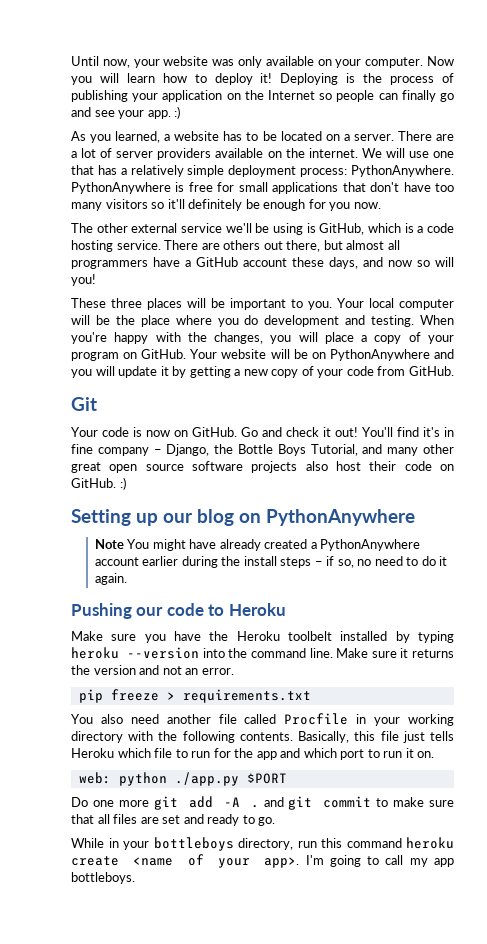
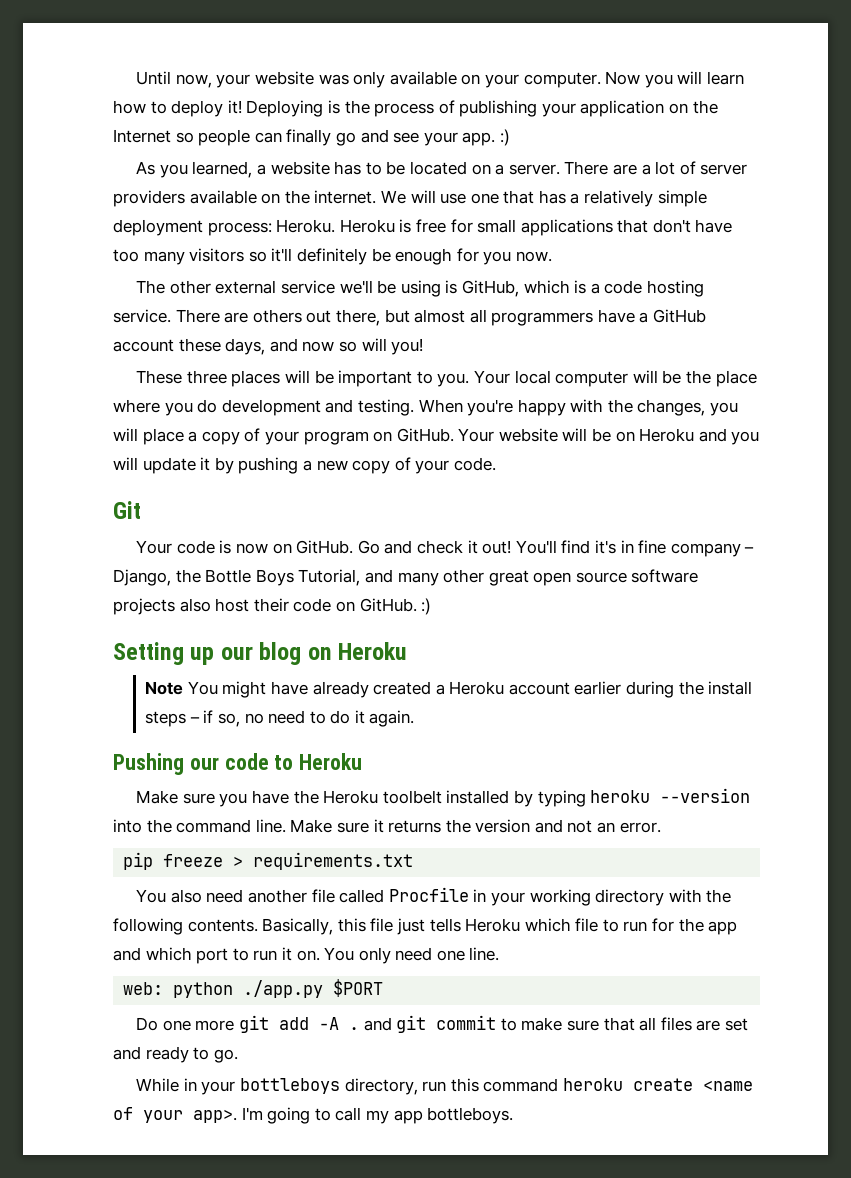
[351,165,454,177] [71,182,171,194] PythonAnywhere. PythonAnywhere -> [276,219,395,233] Heroku. Heroku
[329,349,430,361] PythonAnywhere -> [639,428,695,442] Heroku
[189,366,231,378] getting -> [238,457,299,474] pushing
[346,366,454,376] code from GitHub. -> [453,457,496,471] code.
[266,509,415,526] PythonAnywhere -> [338,642,408,660] Heroku
[320,539,421,551] PythonAnywhere -> [449,681,505,695] Heroku
(435, 754) none -> [324,947,500,964] You only need one line.

